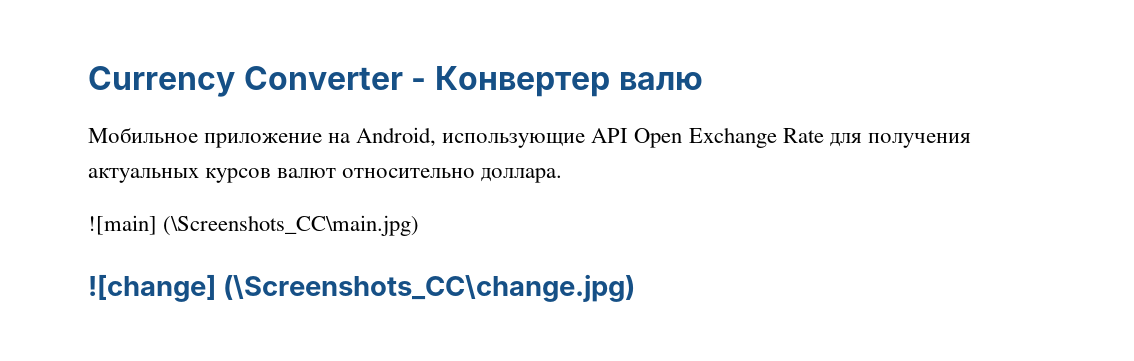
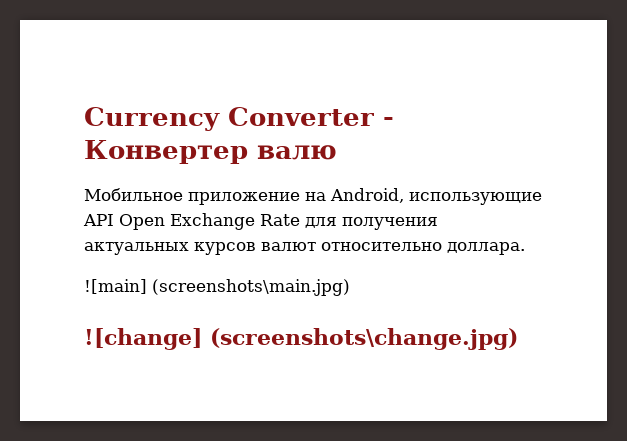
[163,215,420,236] (\Screenshots_CC\main.jpg) -> [152,279,350,296] (screenshots\main.jpg)
[223,274,636,302] (\Screenshots_CC\change.jpg) -> [210,328,518,350] (screenshots\change.jpg)

